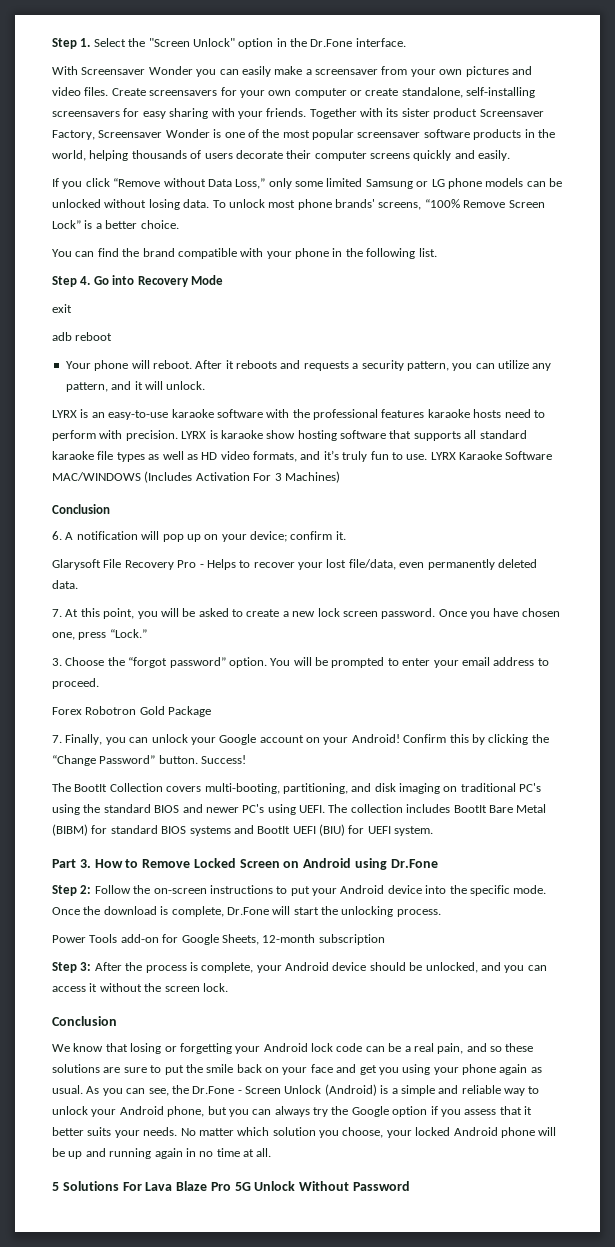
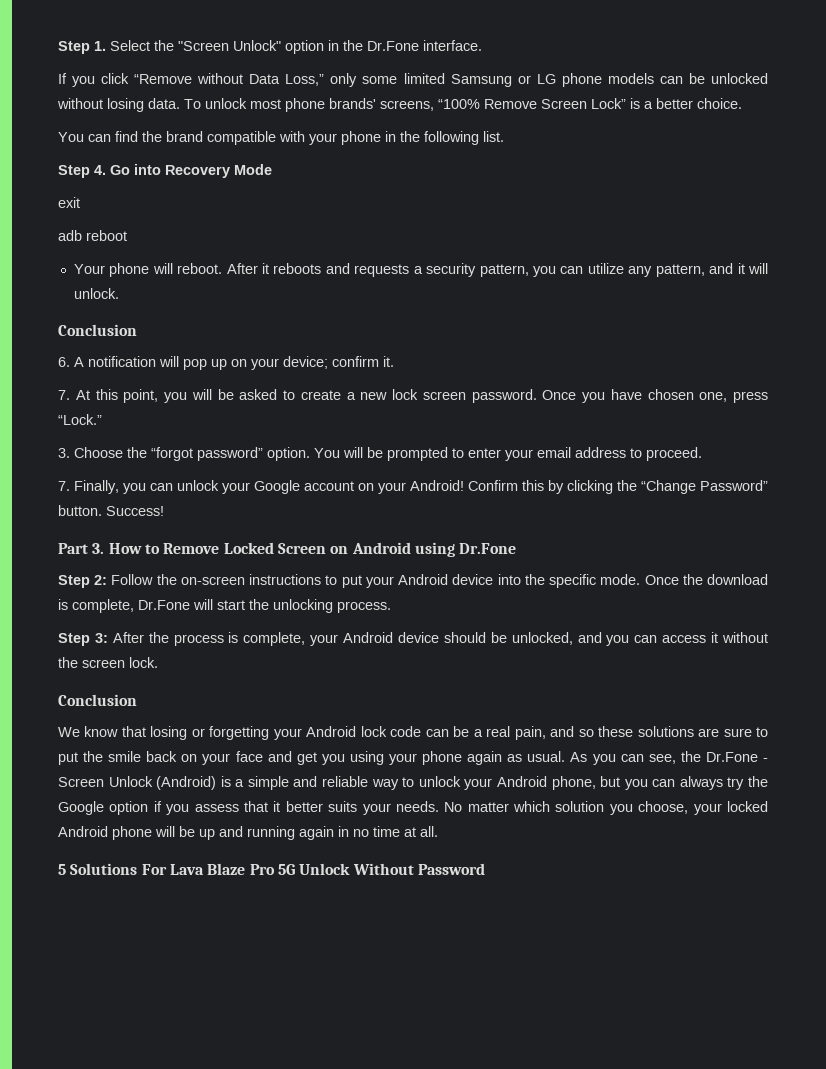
[52,66,532,77] [52,87,536,98] [52,108,544,119] [52,129,555,140] [52,150,511,161] // With Screensaver Wonder you can easily make a screensaver from your own pictures and video files. Create screensavers for your own computer or create standalone, self-installing screensavers for easy sharing with your friends. Together with its sister product Screensaver Factory, Screensaver Wonder is one of the most popular screensaver software products in the world, helping thousands of users decorate their computer screens quickly and easily. -> (482, 45) none
[52,409,545,420] [52,430,527,441] [52,450,553,462] [52,471,340,483] // LYRX is an easy-to-use karaoke software with the professional features karaoke hosts need to perform with precision. LYRX is karaoke show hosting software that supports all standard karaoke file types as well as HD video formats, and it’s truly fun to use. LYRX Karaoke Software MAC/WINDOWS (Includes Activation For 3 Machines) -> (119, 293) none
[52,559,537,570] [52,580,78,589] // Glarysoft File Recovery Pro - Helps to recover your lost file/data, even permanently deleted data. -> (394, 361) none
[52,706,212,717] // Forex Robotron Gold Package -> (702, 454) none
[52,783,542,794] [52,804,547,815] [52,824,434,836] // The BootIt Collection covers multi-booting, partitioning, and disk imaging on traditional PC's using the standard BIOS and newer PC's using UEFI. The collection includes BootIt Bare Metal (BIBM) for standard BIOS systems and BootIt UEFI (BIU) for UEFI system. -> (164, 511) none
[52,934,385,945] // Power Tools add-on for Google Sheets, 12-month subscription -> (391, 607) none

